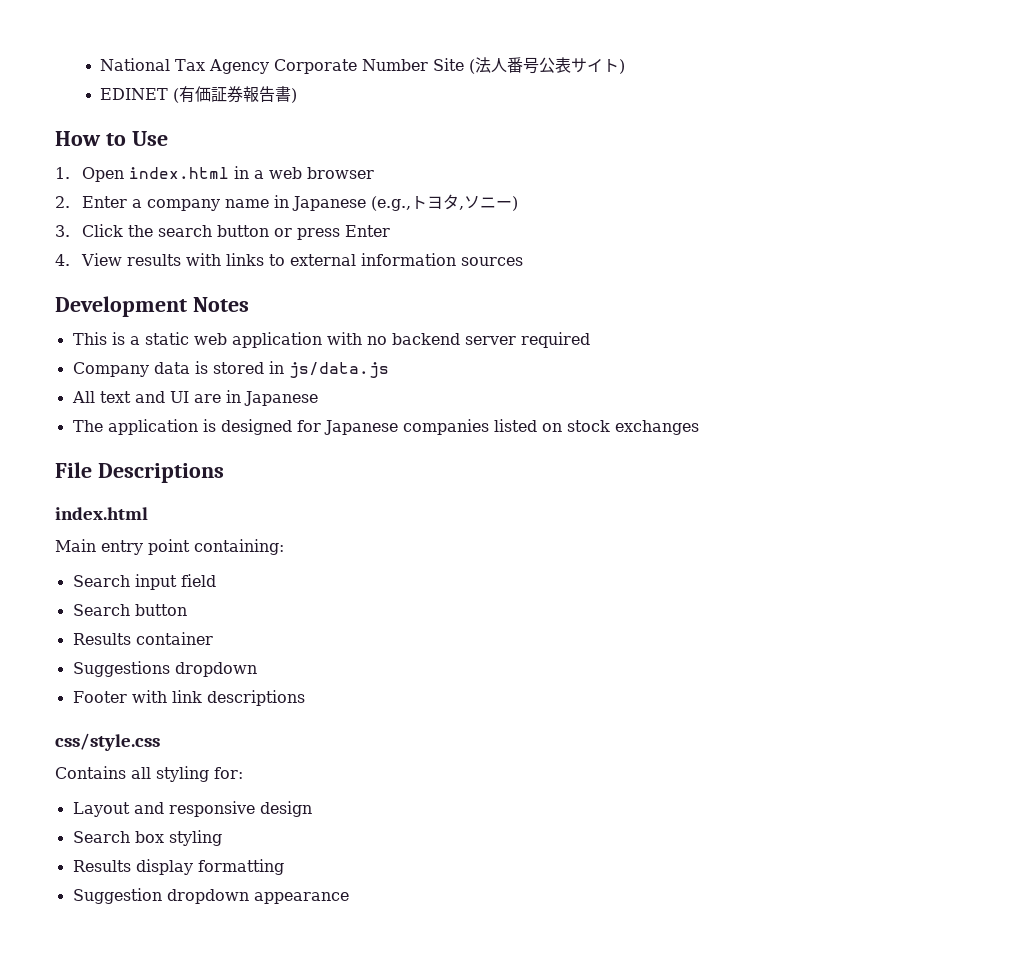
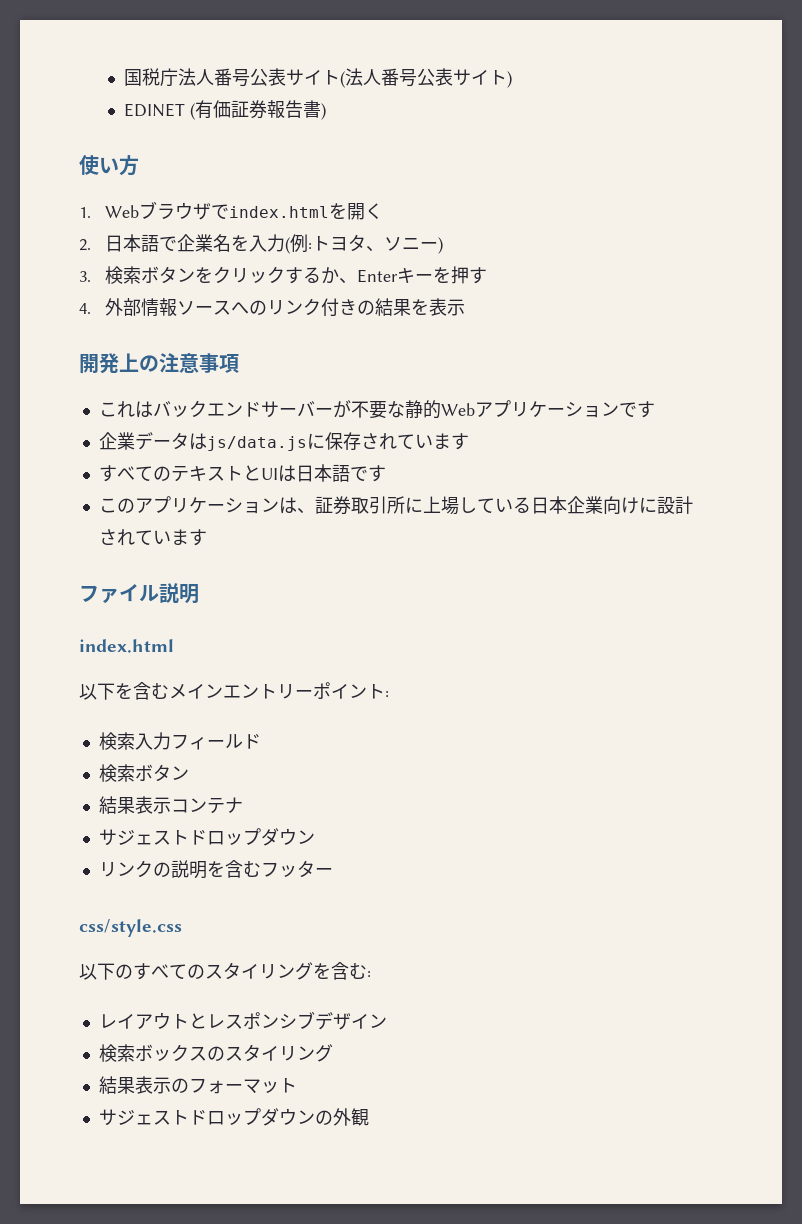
[99,58,464,74] National Tax Agency Corporate Number Site -> [124,68,341,87] 国税庁法人番号公表サイト
[55,131,168,146] [55,166,375,182] [55,194,519,211] [55,224,391,240] How to Use // 1. Open index.html in a web browser // 2. Enter a company name in Japanese (e.g.,トヨタ,ソニー) // 3. Click the search button or press Enter -> [79,155,139,176] [79,201,383,220] [79,234,443,254] [79,266,487,284] 使い方 // 1. Webブラウザでindex.htmlを開く // 2.日本語で企業名を入力(例:トヨタ、ソニー) // 3.検索ボタンをクリックするか、Enterキーを押す
[81,253,524,266] [55,296,249,317] [72,332,590,348] [72,361,389,378] [71,390,318,406] [72,419,699,435] [55,462,224,483] [55,507,148,520] [55,539,284,555] [72,574,216,590] [72,604,187,616] [72,632,213,645] [72,661,257,677] [72,690,305,706] [55,733,160,751] [55,766,243,782] [72,801,312,817] [72,830,222,846] [72,859,284,875] [72,888,349,904] View results with links to external information sources // Development Notes // This is a static web application with no backend server required // Company data is stored in js/data.js // All text and UI are in Japanese // The application is designed for Japanese companies listed on stock exchanges // File Descriptions // index.html // Main entry point containing: // Search input field // Search button // Results container // Suggestions dropdown // Footer with link descriptions // css/style.css // Contains all styling for: // Layout and responsive design // Search box styling // Results display formatting // Suggestion dropdown appearance -> [104,298,465,317] [79,353,239,374] [98,400,655,419] [98,432,469,451] [98,464,386,482] [98,496,693,515] [98,529,207,546] [79,583,199,604] [79,639,174,653] [79,682,389,700] [98,732,261,750] [98,764,189,782] [98,796,243,814] [98,828,315,846] [98,860,333,879] [79,919,182,937] [79,962,371,980] [98,1011,387,1030] [98,1044,333,1062] [98,1076,297,1094] [98,1108,369,1126] 外部情報ソースへのリンク付きの結果を表示 // 開発上の注意事項 // これはバックエンドサーバーが不要な静的Webアプリケーションです // 企業データはjs/data.jsに保存されています // すべてのテキストとUIは日本語です // このアプリケーションは、証券取引所に上場している日本企業向けに設計されています // ファイル説明 // index.html // 以下を含むメインエントリーポイント: // 検索入力フィールド // 検索ボタン // 結果表示コンテナ // サジェストドロップダウン // リンクの説明を含むフッター // css/style.css // 以下のすべてのスタイリングを含む: // レイアウトとレスポンシブデザイン // 検索ボックスのスタイリング // 結果表示のフォーマット // サジェストドロップダウンの外観

